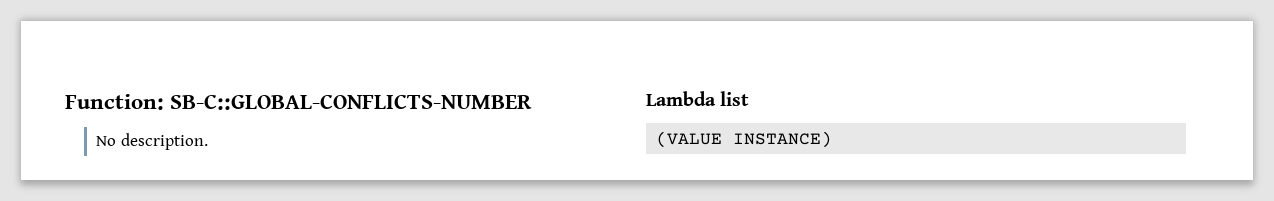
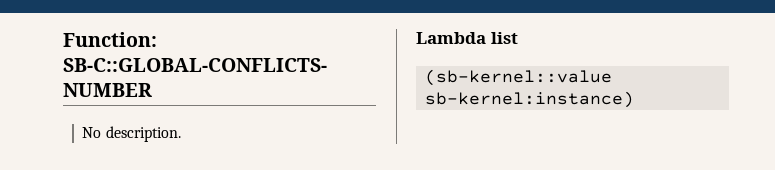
[656,131,833,148] (VALUE INSTANCE) -> [425,69,613,86] [425,91,635,108] (sb-kernel::value sb-kernel:instance)

